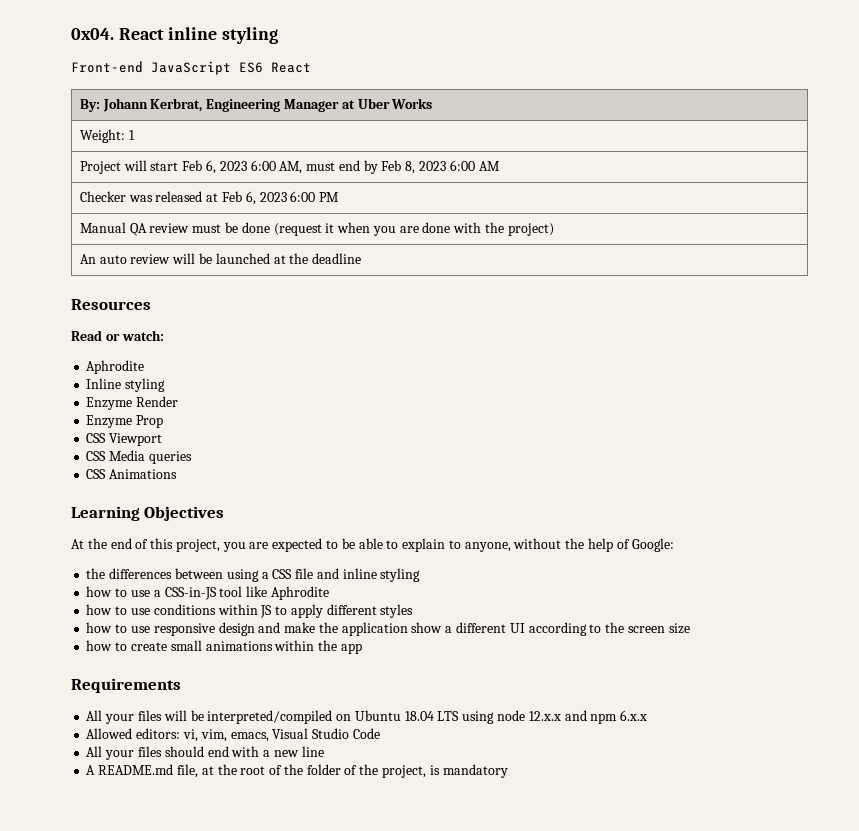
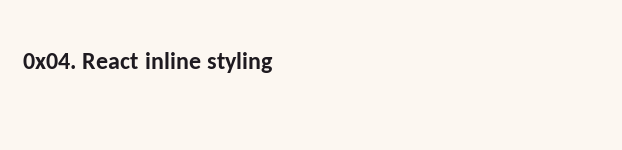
[71,61,311,75] [79,98,433,112] [79,129,135,143] [79,160,500,174] [79,191,340,205] [79,222,554,236] [79,253,362,264] [71,299,151,310] [71,330,164,341] [86,360,145,374] [86,378,166,392] [86,396,179,410] [86,415,164,428] [86,433,163,446] [86,450,192,464] [86,469,178,479] [71,506,225,521] [71,538,674,552] [86,568,421,582] [86,586,329,600] [86,604,414,618] [86,622,690,636] [86,640,362,654] [71,678,181,693] [86,710,648,724] [86,728,380,742] [86,746,324,760] [86,764,508,778] // Front-end JavaScript ES6 React // By: Johann Kerbrat, Engineering Manager at Uber Works // Weight: 1 // Project will start Feb 6, 2023 6:00 AM, must end by Feb 8, 2023 6:00 AM // Checker was released at Feb 6, 2023 6:00 PM // Manual QA review must be done (request it when you are done with the project) // An auto review will be launched at the deadline // Resources // Read or watch: // Aphrodite // Inline styling // Enzyme Render // Enzyme Prop // CSS Viewport // CSS Media queries // CSS Animations // Learning Objectives // At the end of this project, you are expected to be able to explain to anyone, without the help of Google: // the differences between using a CSS file and inline styling // how to use a CSS-in-JS tool like Aphrodite // how to use conditions within JS to apply different styles // how to use responsive design and make the application show a different UI according to the screen size // how to create small animations within the app // Requirements // All your files will be interpreted/compiled on Ubuntu 18.04 LTS using node 12.x.x and npm 6.x.x // Allowed editors: vi, vim, emacs, Visual Studio Code // All your files should end with a new line // A README.md file, at the root of the folder of the project, is mandatory -> (274, 62) none

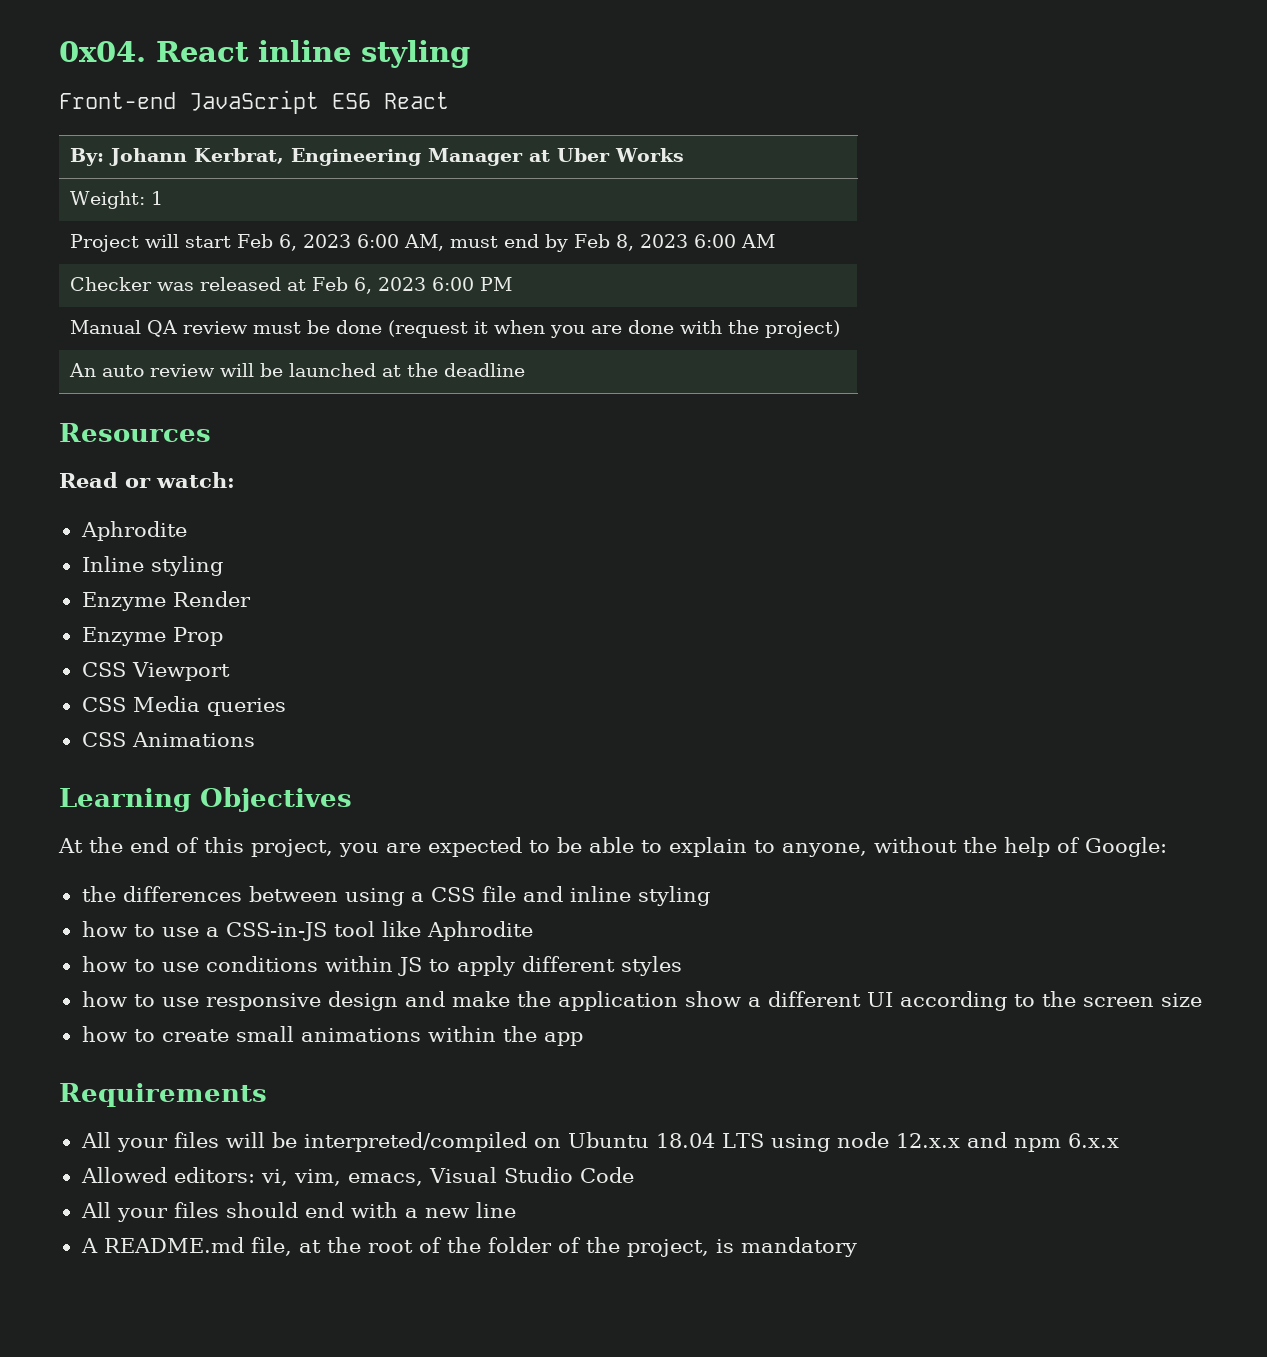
(274, 62) none -> [59,90,449,114] [69,148,684,166] [69,191,163,209] [69,234,775,252] [69,277,512,294] [69,320,840,338] [68,363,525,377] [59,423,211,442] [59,472,235,488] [80,521,187,541] [81,556,223,576] [81,591,251,611] [81,627,223,646] [81,662,230,681] [81,696,286,716] [81,732,255,747] [59,787,352,812] [58,837,1167,857] [81,886,710,906] [81,921,533,941] [81,956,682,976] [81,991,1202,1011] [81,1026,583,1046] [59,1083,267,1107] [80,1132,1119,1152] [80,1167,634,1186] [80,1202,516,1222] [80,1237,857,1257] // Front-end JavaScript ES6 React // By: Johann Kerbrat, Engineering Manager at Uber Works // Weight: 1 // Project will start Feb 6, 2023 6:00 AM, must end by Feb 8, 2023 6:00 AM // Checker was released at Feb 6, 2023 6:00 PM // Manual QA review must be done (request it when you are done with the project) // An auto review will be launched at the deadline // Resources // Read or watch: // Aphrodite // Inline styling // Enzyme Render // Enzyme Prop // CSS Viewport // CSS Media queries // CSS Animations // Learning Objectives // At the end of this project, you are expected to be able to explain to anyone, without the help of Google: // the differences between using a CSS file and inline styling // how to use a CSS-in-JS tool like Aphrodite // how to use conditions within JS to apply different styles // how to use responsive design and make the application show a different UI according to the screen size // how to create small animations within the app // Requirements // All your files will be interpreted/compiled on Ubuntu 18.04 LTS using node 12.x.x and npm 6.x.x // Allowed editors: vi, vim, emacs, Visual Studio Code // All your files should end with a new line // A README.md file, at the root of the folder of the project, is mandatory

